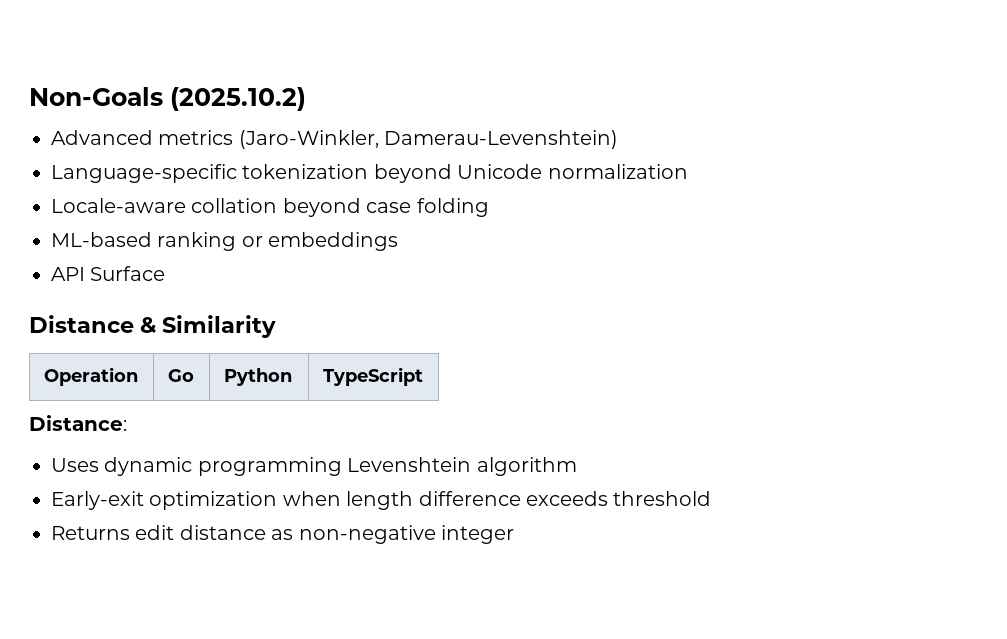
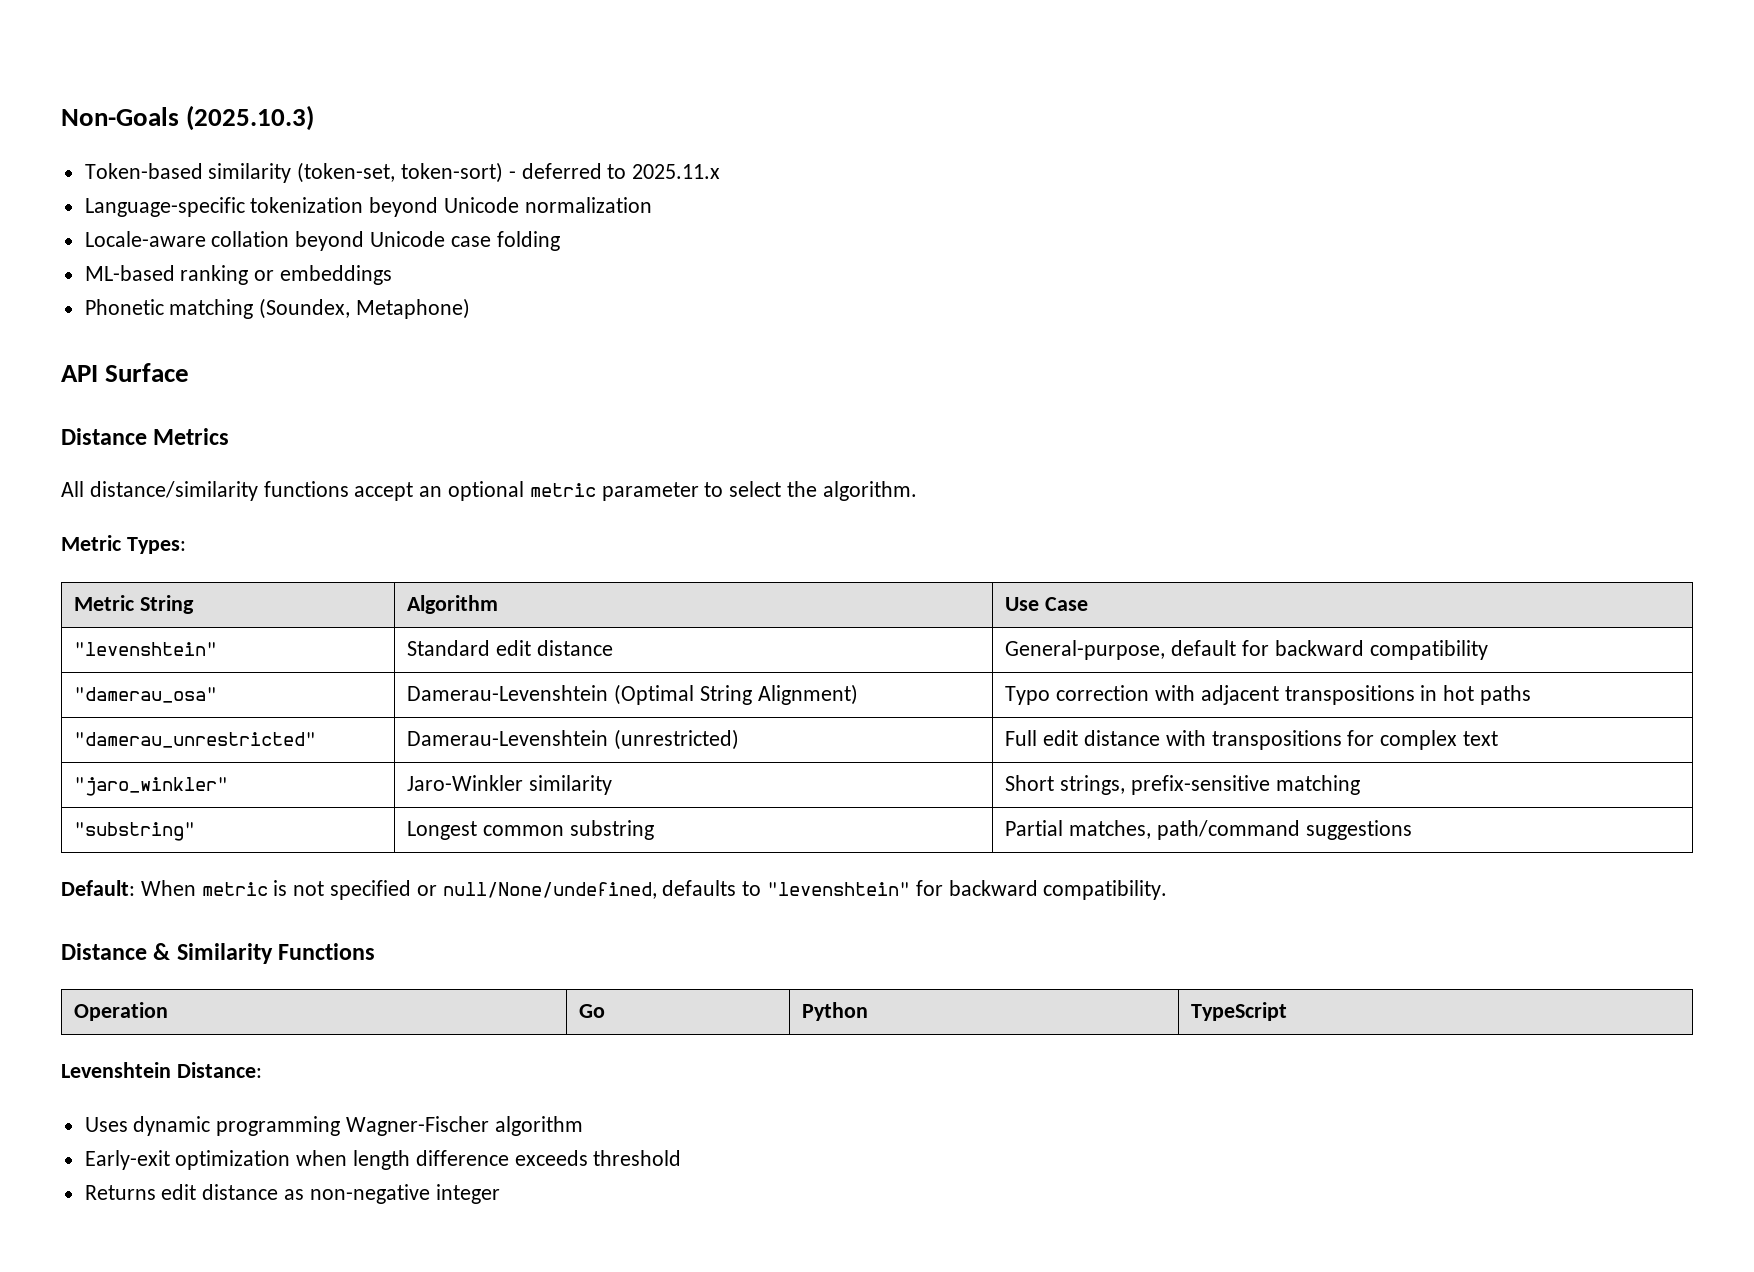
[170,87,306,111] [51,130,619,149] (2025.10.2) // Advanced metrics (Jaro-Winkler, Damerau-Levenshtein) -> [186,105,315,131] [84,162,721,183] (2025.10.3) // Token-based similarity (token-set, token-sort) - deferred to 2025.11.x
(361, 207) none -> [370,231,446,247] Unicode
[51,266,166,281] API Surface -> [84,298,471,319] [61,363,190,382] [61,428,230,445] [61,481,917,501] [61,535,186,554] [74,595,195,614] [407,595,499,614] [1005,597,1089,611] [74,642,218,656] [407,640,614,656] [1005,640,1488,660] [74,687,218,703] [407,684,858,705] [1005,685,1532,705] [74,732,317,748] [407,729,740,750] [1005,730,1499,750] [74,777,229,796] [407,775,613,795] [1005,775,1360,795] [74,822,196,841] [407,820,655,840] [1005,820,1412,840] [61,880,1168,900] Phonetic matching (Soundex, Metaphone) // API Surface // Distance Metrics // All distance/similarity functions accept an optional metric parameter to select the algorithm. // Metric Types: // Metric String | Algorithm | Use Case // "levenshtein" | Standard edit distance | General-purpose, default for backward compatibility // "damerau_osa" | Damerau-Levenshtein (Optimal String Alignment) | Typo correction with adjacent transpositions in hot paths // "damerau_unrestricted" | Damerau-Levenshtein (unrestricted) | Full edit distance with transpositions for complex text // "jaro_winkler" | Jaro-Winkler similarity | Short strings, prefix-sensitive matching // "substring" | Longest common substring | Partial matches, path/command suggestions // Default: When metric is not specified or null/None/undefined, defaults to "levenshtein" for backward compatibility.
(277, 326) none -> [278,943,376,960] Functions
(423, 376) none -> [61,1062,171,1078] Levenshtein
[347,457,472,472] Levenshtein -> [346,1116,490,1136] Wagner-Fischer

